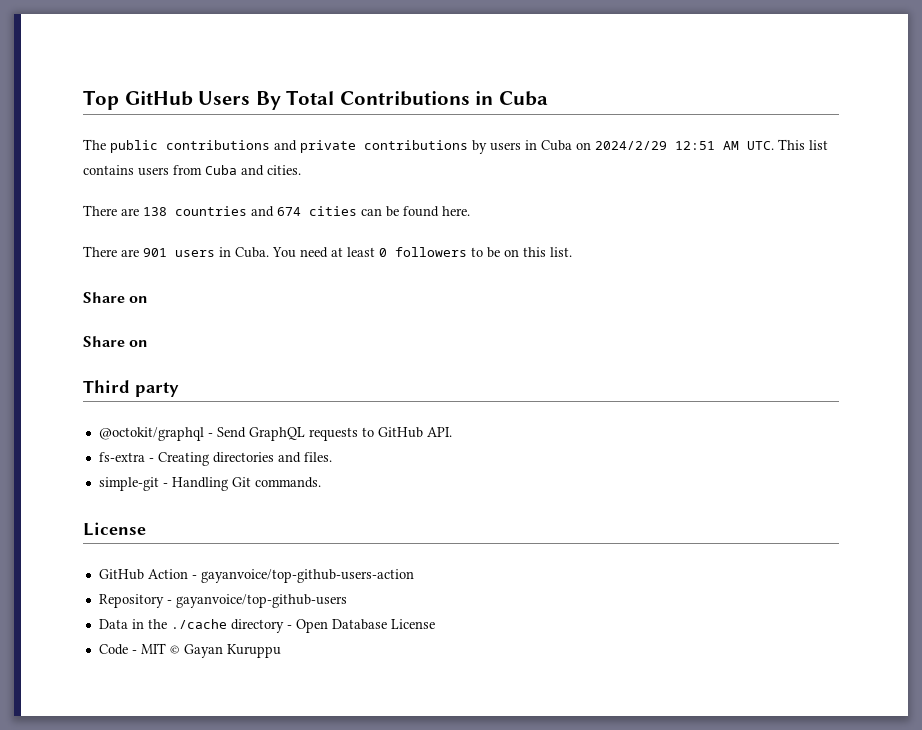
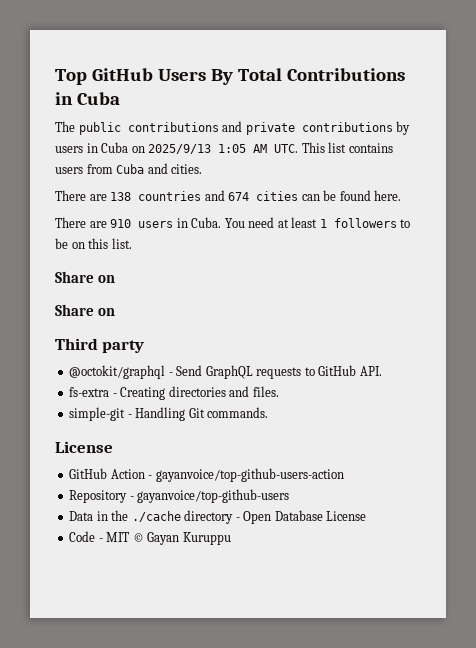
[595,141,715,150] 2024/2/29 12:51 -> [148,144,247,154] 2025/9/13 1:05
[143,248,167,257] 901 -> [110,219,132,228] 910
[379,248,387,257] 0 -> [319,219,327,228] 1

